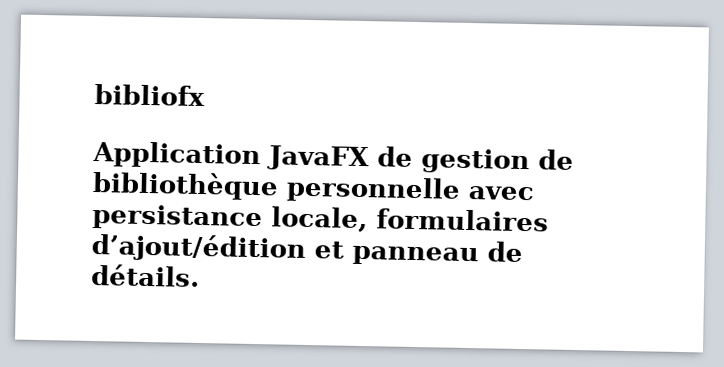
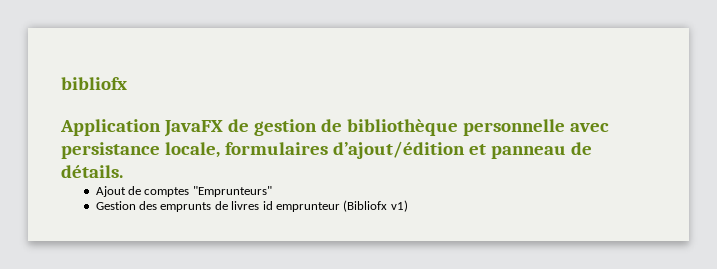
(200, 275) none -> [95,186,272,197] [95,200,408,212] // Ajout de comptes "Emprunteurs" // Gestion des emprunts de livres id emprunteur (Bibliofx v1)

